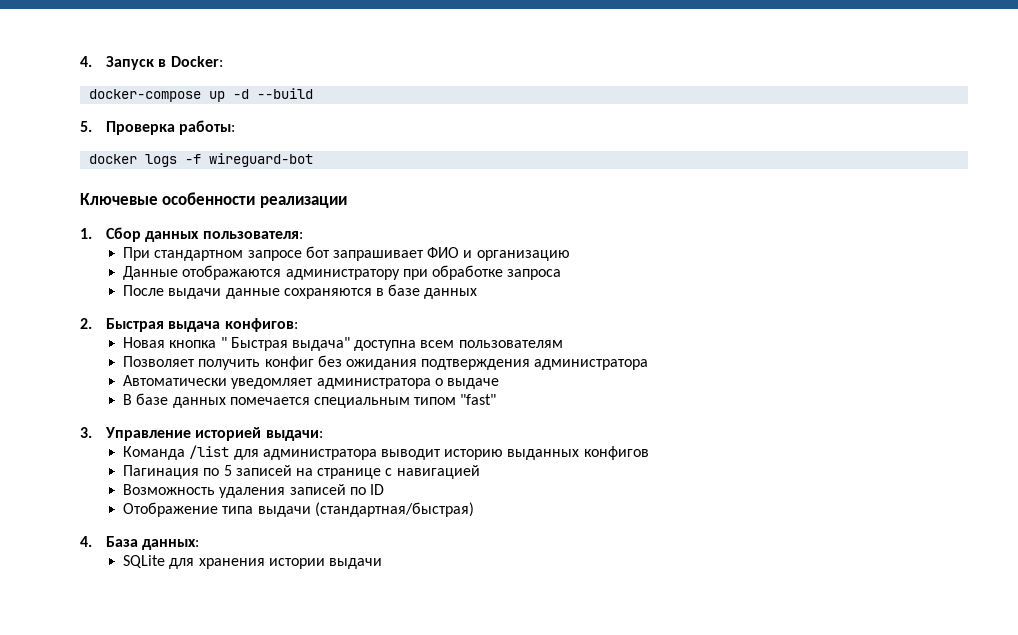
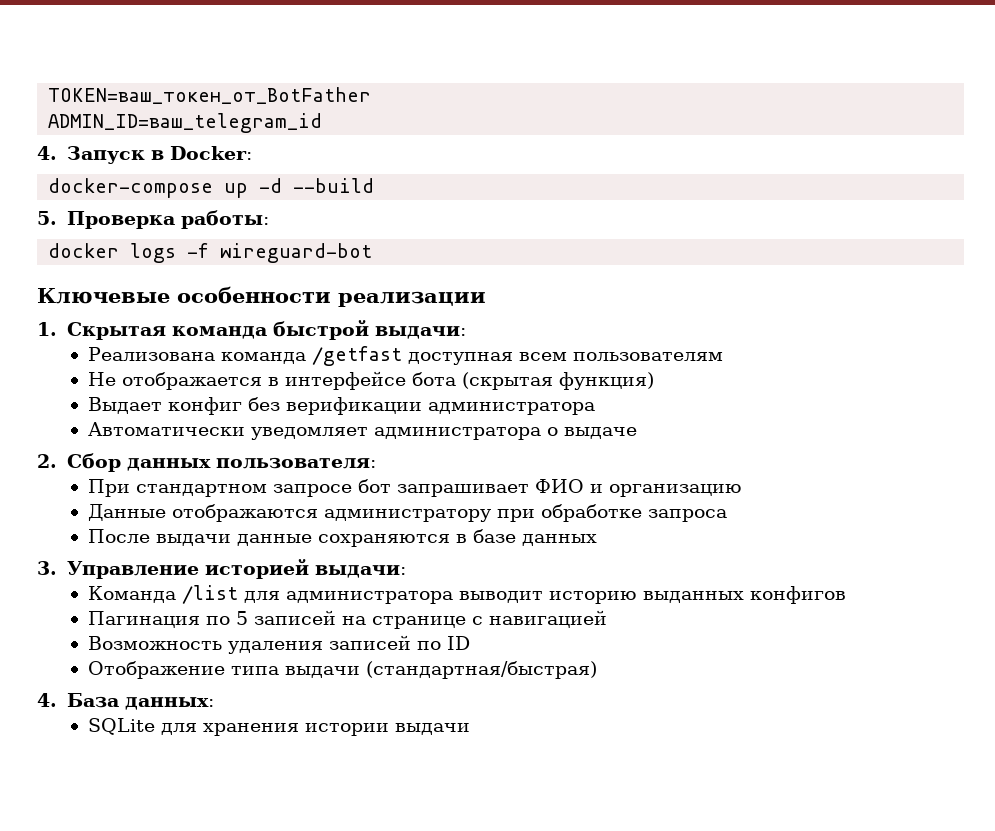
(80, 61) none -> [48,87,372,104] [48,113,323,133] TOKEN=ваш_токен_от_BotFather // ADMIN_ID=ваш_telegram_id //
(92, 233) none -> [67,320,467,340] [88,346,724,366] [88,371,655,390] [88,397,596,415] [88,422,638,440] [37,454,57,468] Скрытая команда быстрой выдачи: // Реализована команда /getfast доступная всем пользователям // Не отображается в интерфейсе бота (скрытая функция) // Выдает конфиг без верификации администратора // Автоматически уведомляет администратора о выдаче // 2.
[80,318,298,332] [123,337,563,351] [123,355,649,370] [123,375,499,389] [123,393,497,408] // 2. Быстрая выдача конфигов: // Новая кнопка " Быстрая выдача" доступна всем пользователям // Позволяет получить конфиг без ожидания подтверждения администратора // Автоматически уведомляет администратора о выдаче // В базе данных помечается специальным типом "fast" -> (598, 540) none

